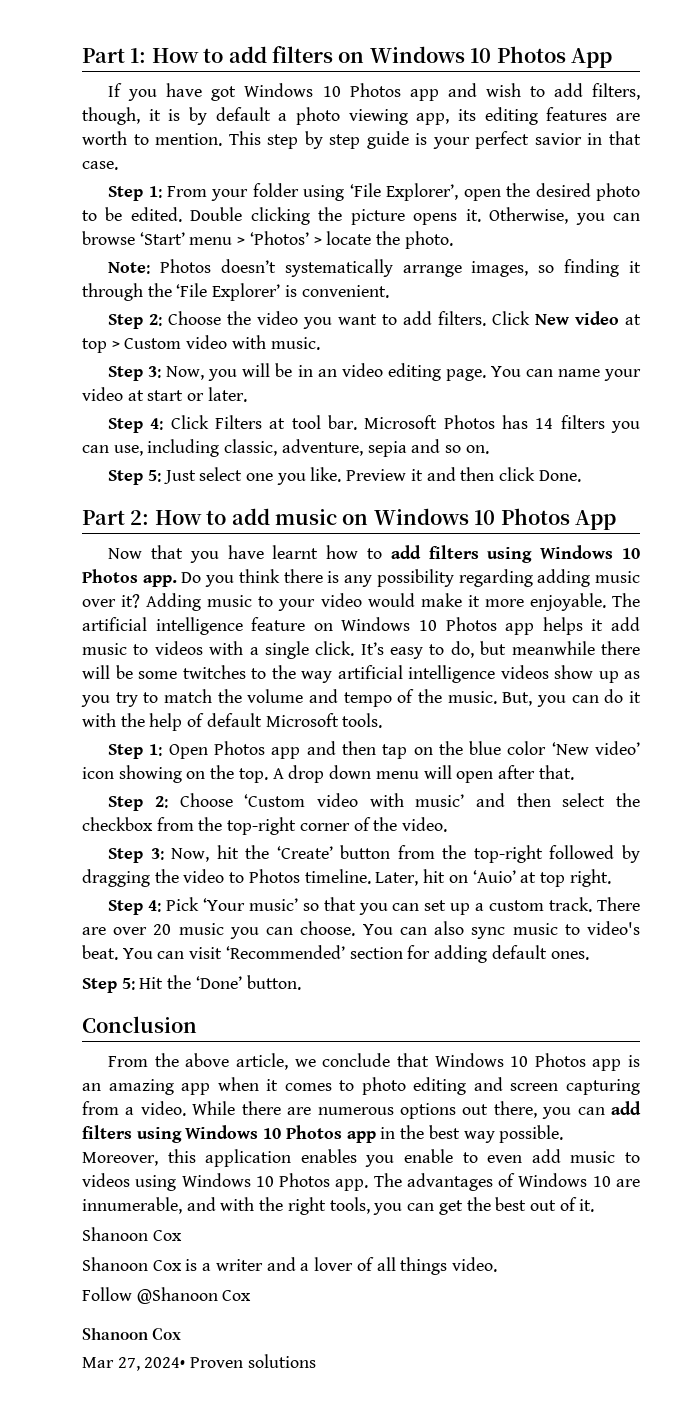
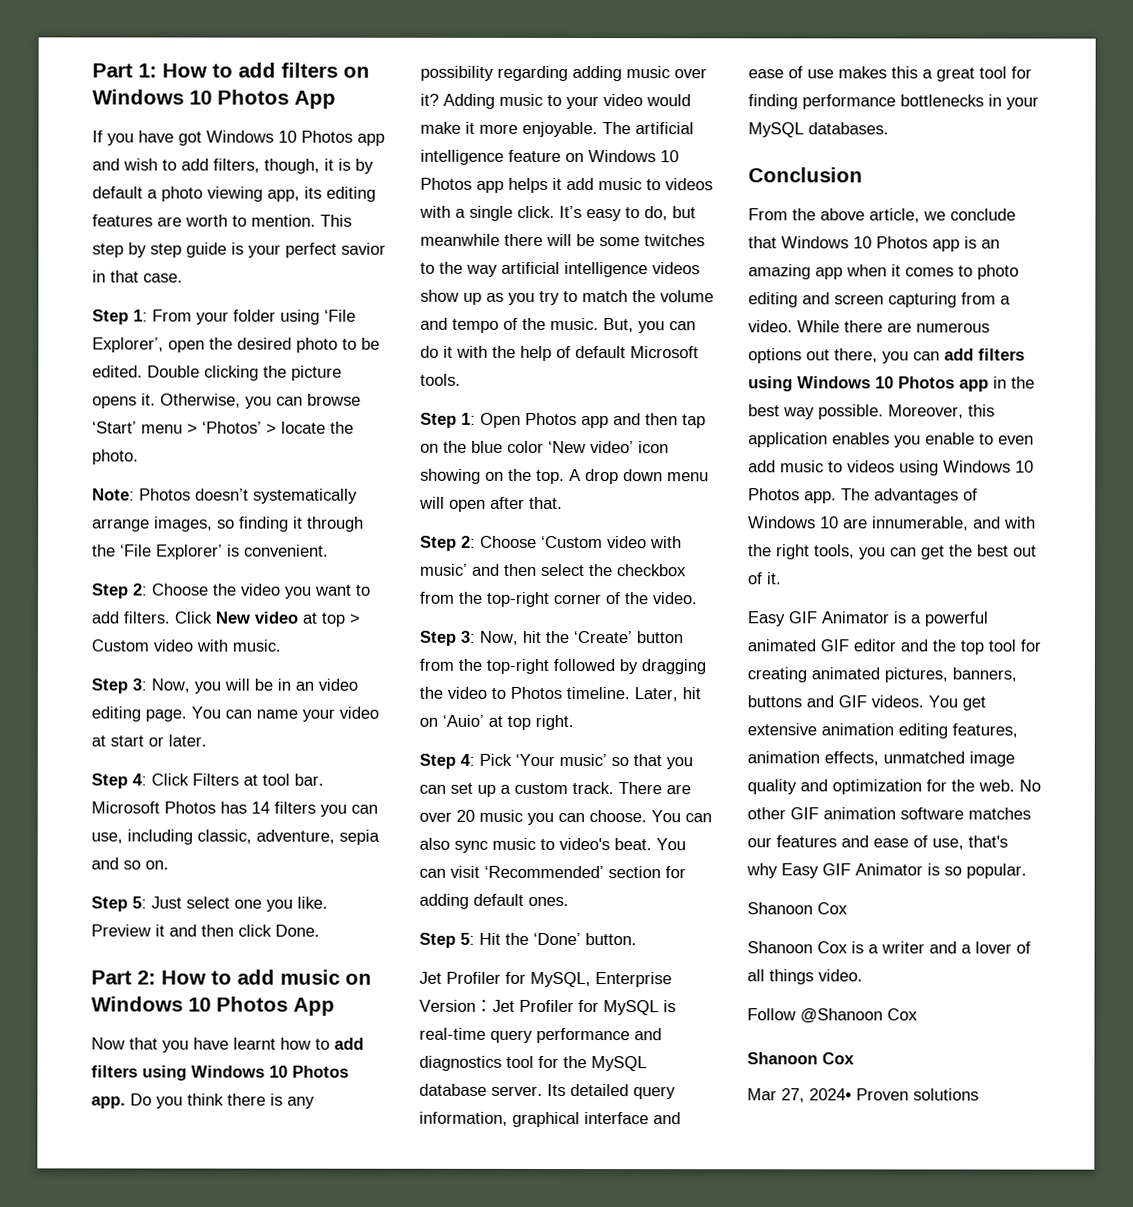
(301, 982) none -> [419,971,672,988] [419,999,676,1016] [419,1027,662,1044] [419,1055,647,1072] [419,1083,676,1100] [419,1111,681,1128] [748,66,1032,82] [748,94,1039,110] [748,122,889,138] // Jet Profiler for MySQL, Enterprise Version：Jet Profiler for MySQL is real-time query performance and diagnostics tool for the MySQL database server. Its detailed query information, graphical interface and ease of use makes this a great tool for finding performance bottlenecks in your MySQL databases.
(595, 1205) none -> [747,611,988,627] [747,639,1041,655] [747,667,1017,683] [747,695,986,711] [747,723,1018,739] [747,751,1015,767] [747,779,1041,795] [747,807,1031,820] [747,835,1008,850] [746,863,1027,879] // Easy GIF Animator is a powerful animated GIF editor and the top tool for creating animated pictures, banners, buttons and GIF videos. You get extensive animation editing features, animation effects, unmatched image quality and optimization for the web. No other GIF animation software matches our features and ease of use, that's why Easy GIF Animator is so popular.

